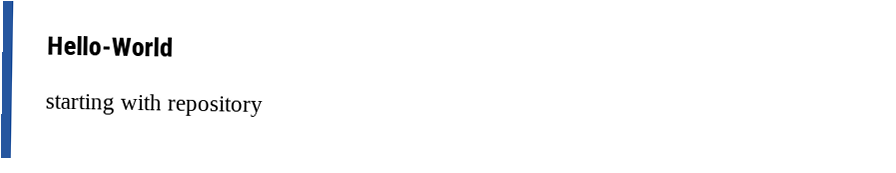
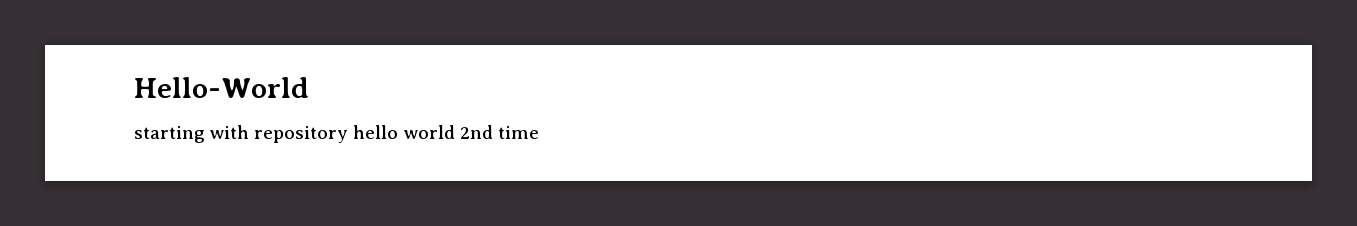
(264, 106) none -> [353,125,539,139] hello world 2nd time

